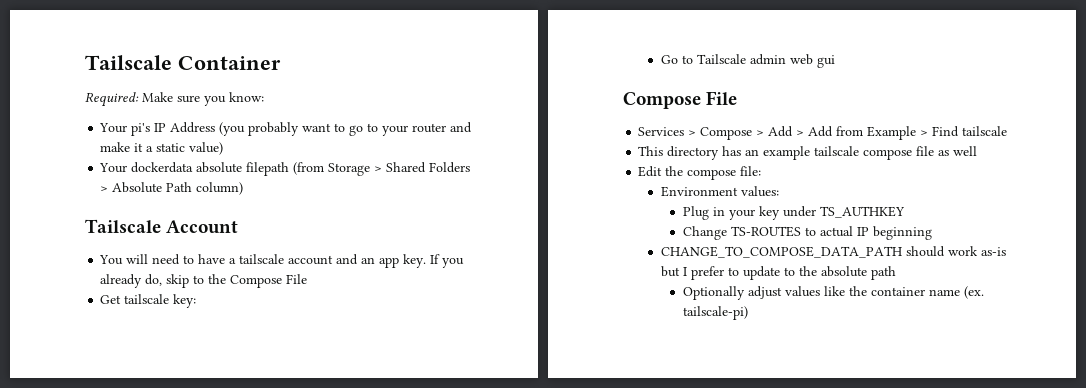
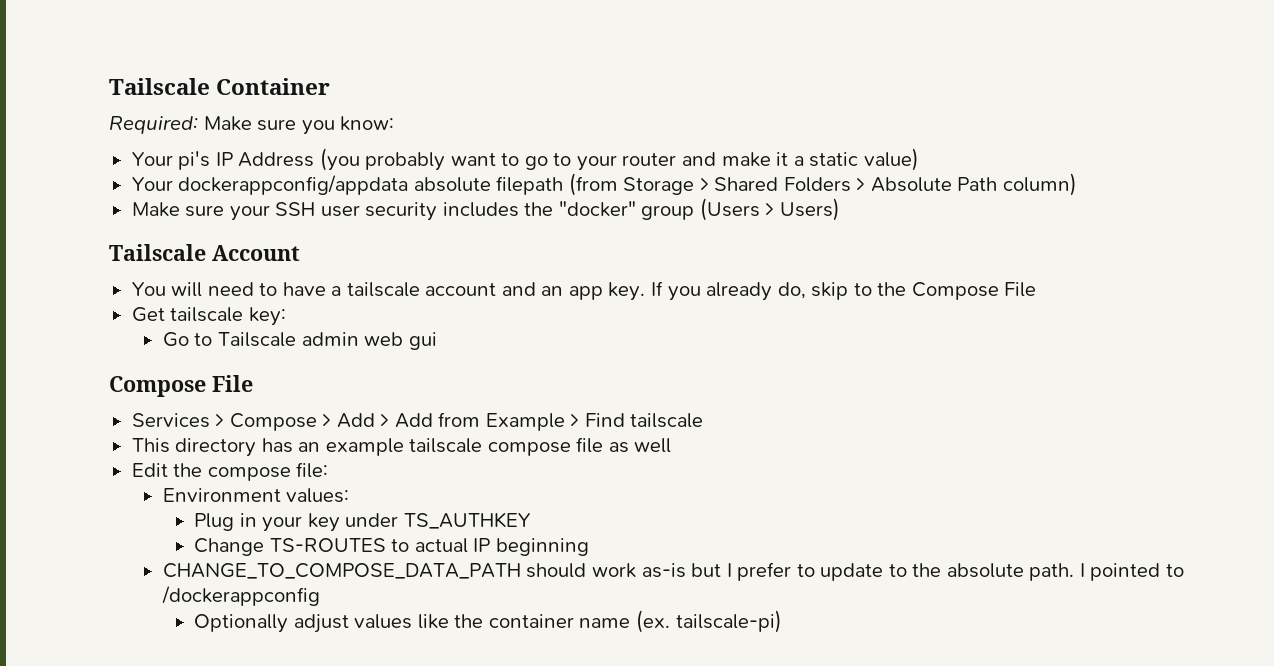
[131,162,194,173] dockerdata -> [178,175,409,195] dockerappconfig/appdata
(244, 188) none -> [131,198,840,221] // Make sure your SSH user security includes the "docker" group (Users > Users)
[870,266,896,280] path -> [1029,563,1184,581] [161,586,320,606] path. I pointed to /dockerappconfig

